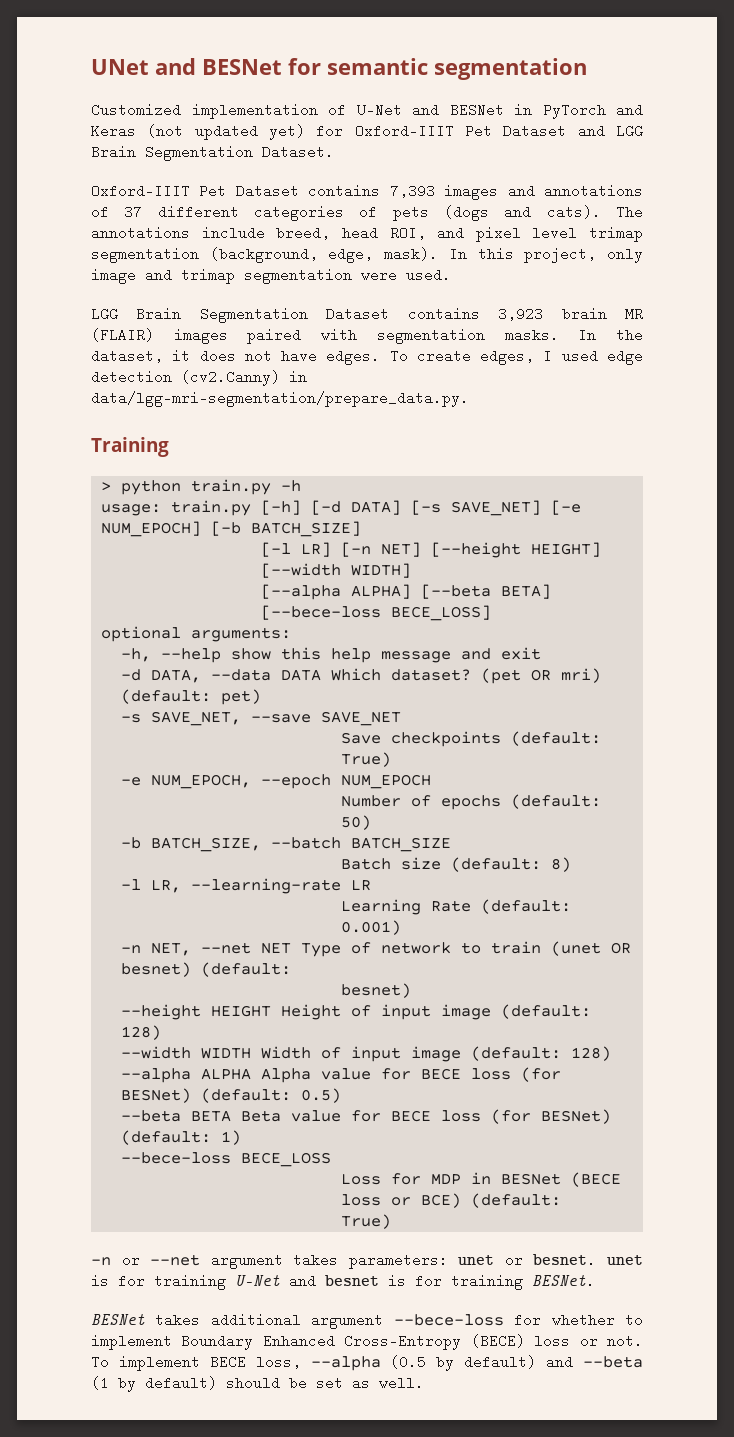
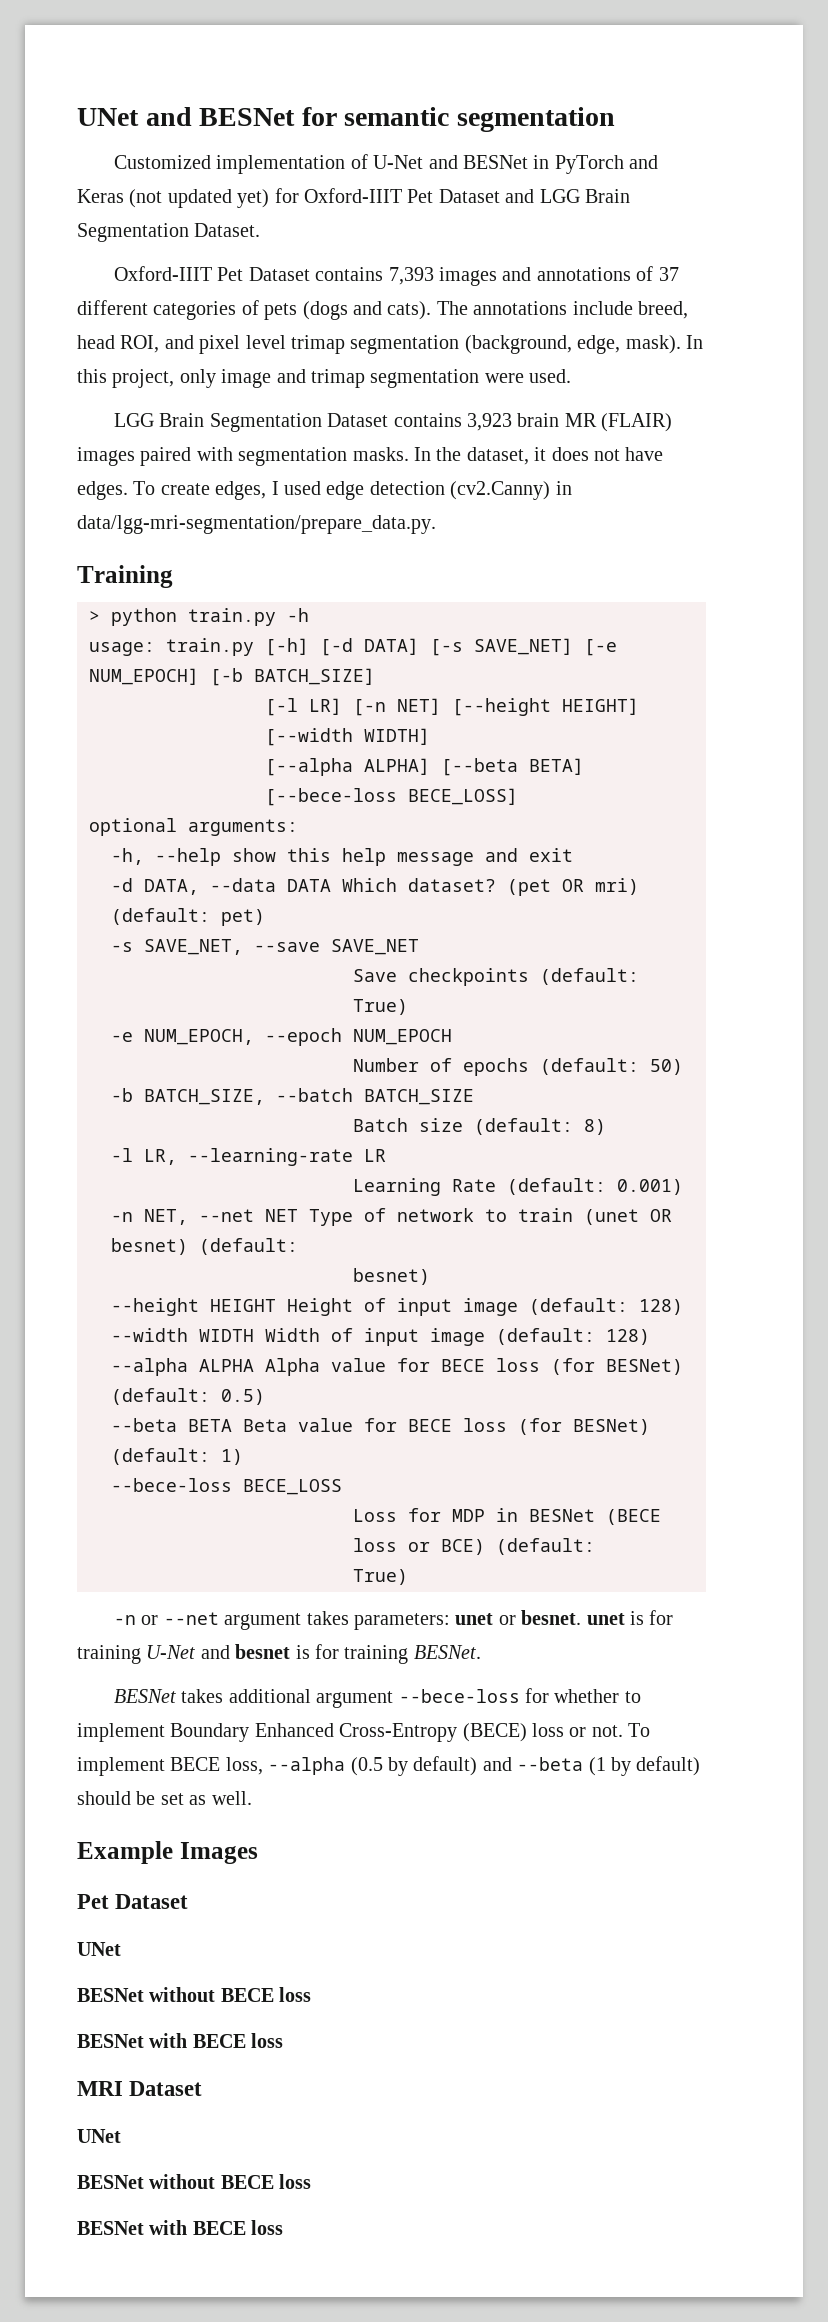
(424, 1383) none -> [77,1841,258,1864] [77,1894,189,1909] [77,1942,121,1956] [77,1987,312,2002] [77,2033,284,2048] [77,2081,203,2096] [77,2129,121,2143] [77,2174,312,2189] [77,2220,284,2235] // Example Images // Pet Dataset // UNet // BESNet without BECE loss // BESNet with BECE loss // MRI Dataset // UNet // BESNet without BECE loss // BESNet with BECE loss

